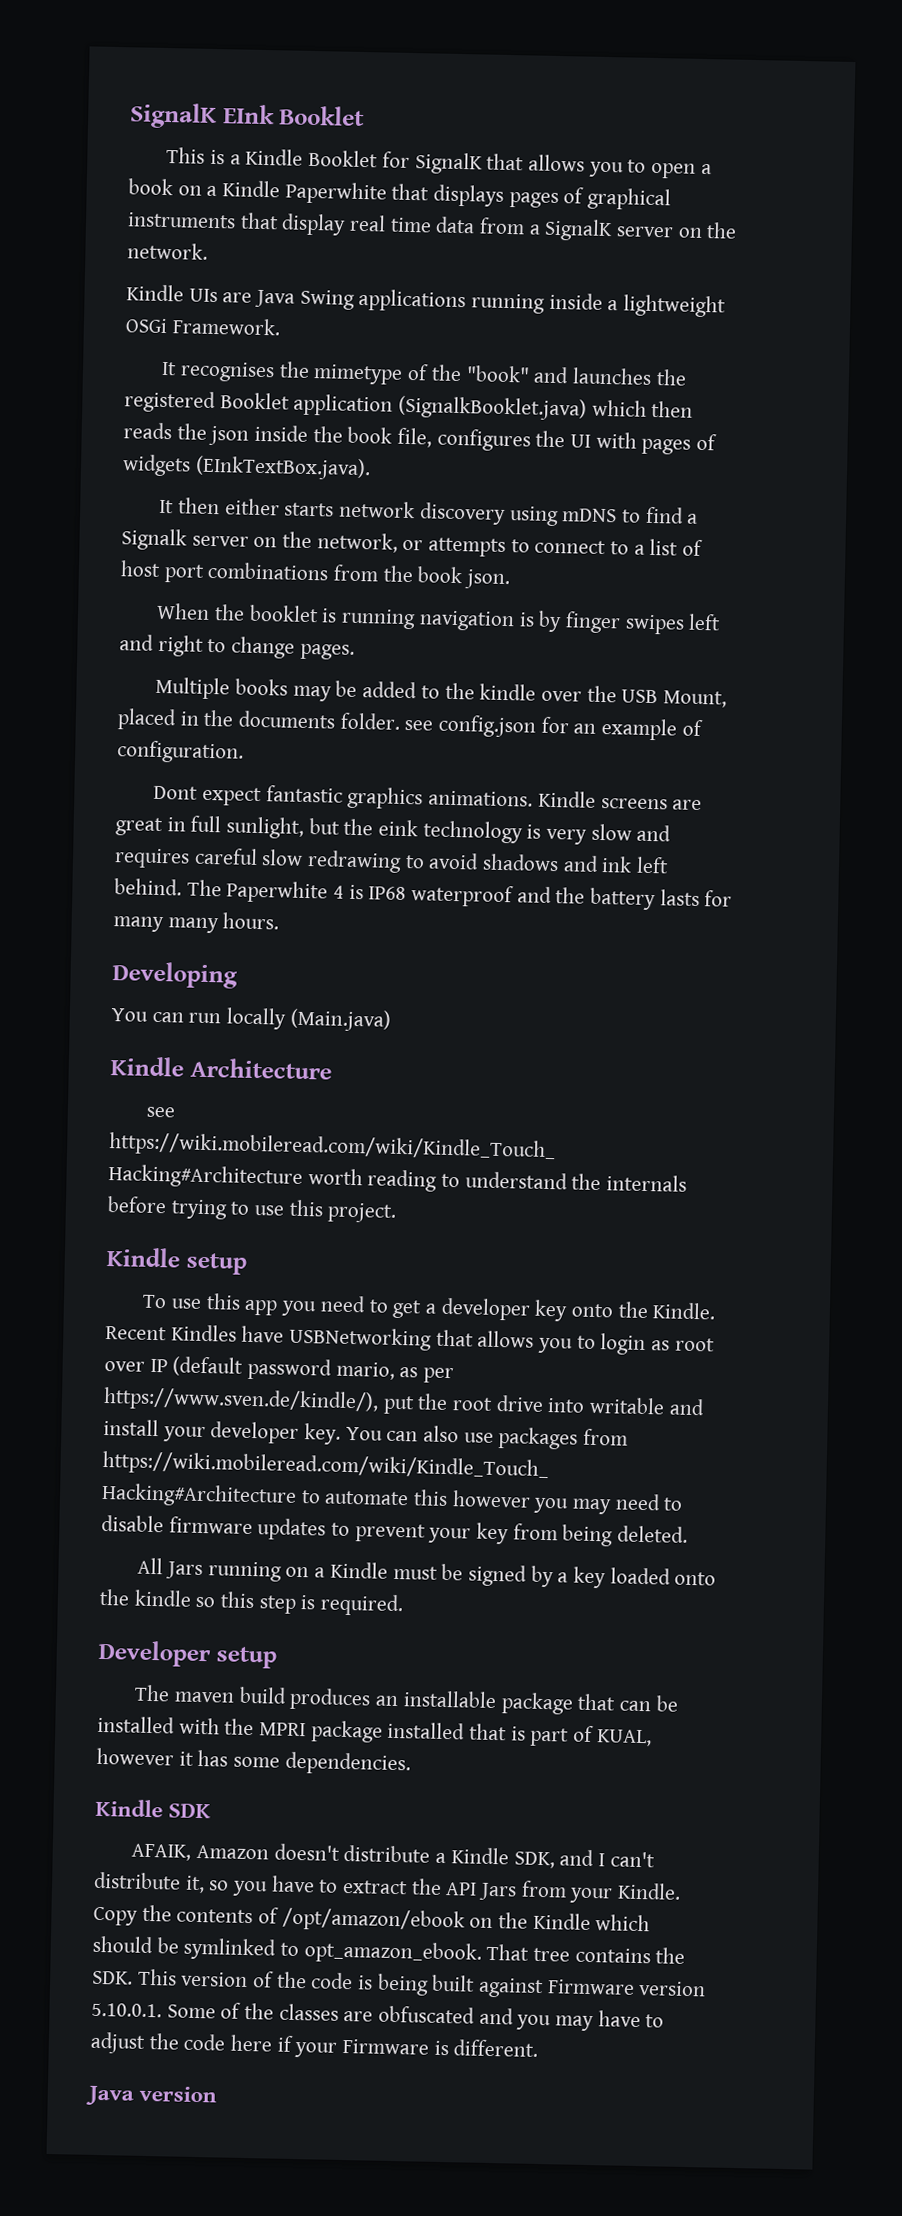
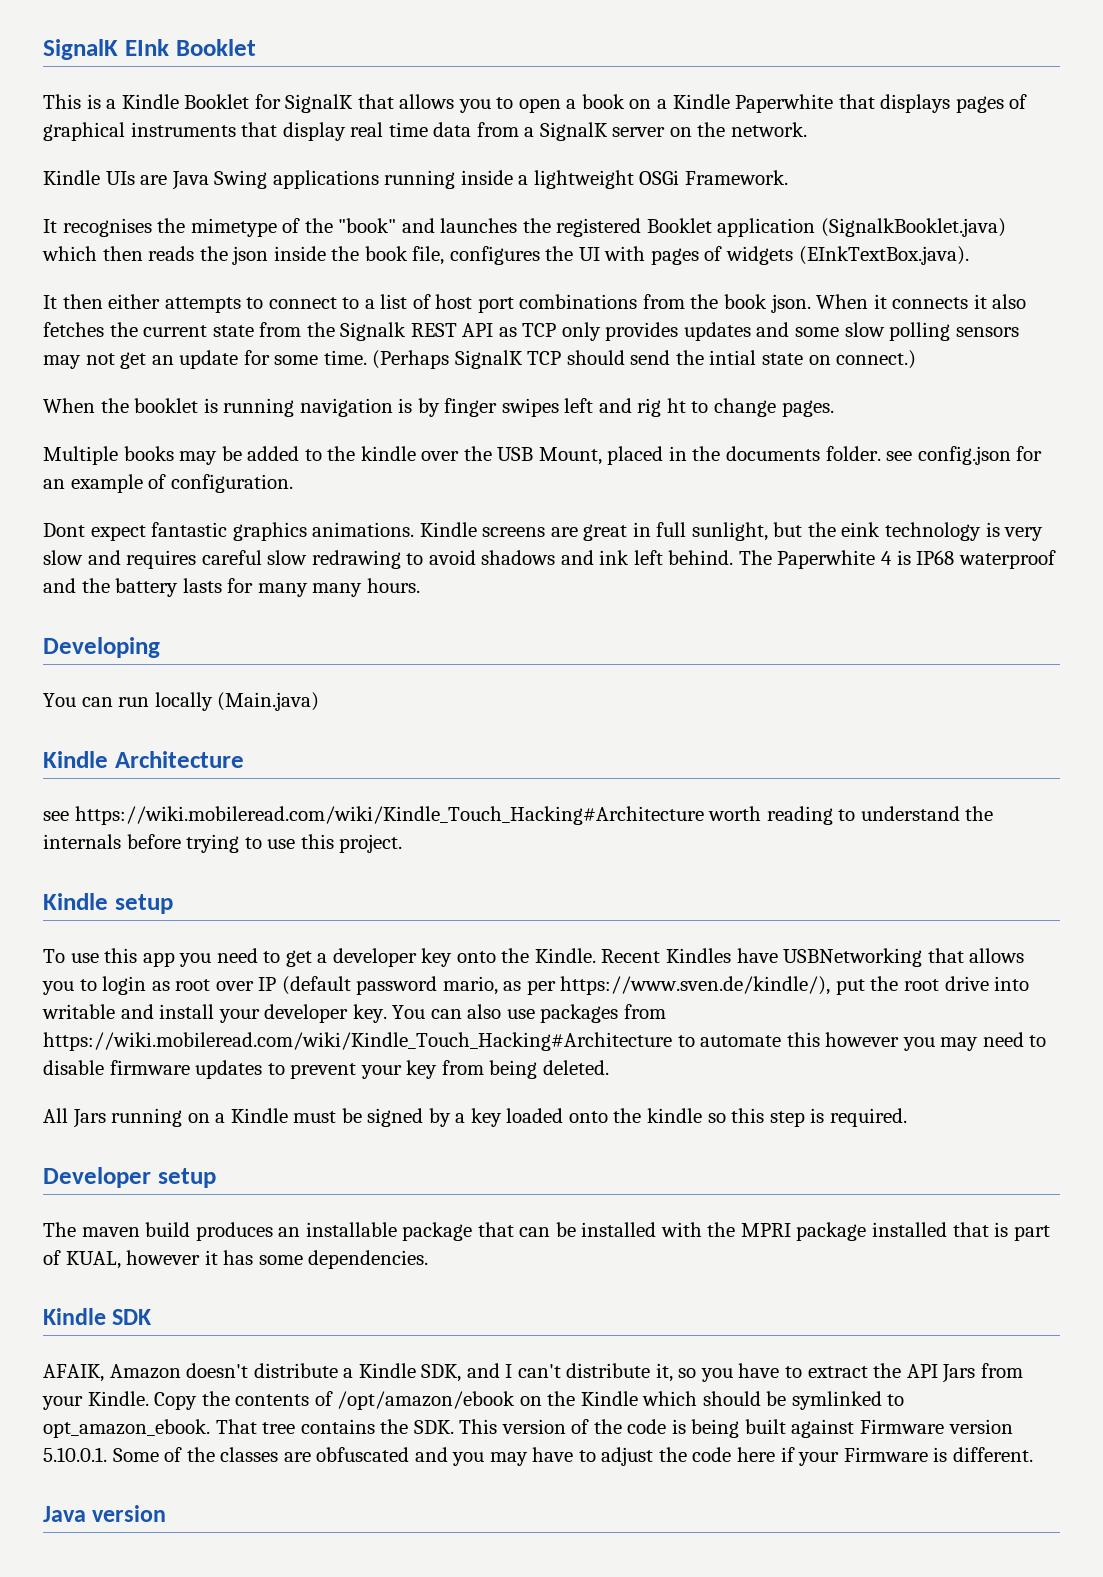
[284,500,699,527] [121,528,424,553] starts network discovery using mDNS to find a Signalk server on the network, or -> (161, 301) none
(511, 579) none -> [816,294,1027,309] [43,322,1019,341] [43,350,917,369] When it connects it also fetches the current state from the Signalk REST API as TCP only provides updates and some slow polling sensors may not get an update for some time. (Perhaps SignalK TCP should send the intial state on connect.)
[157,634,204,657] right -> [637,398,686,417] rig ht

